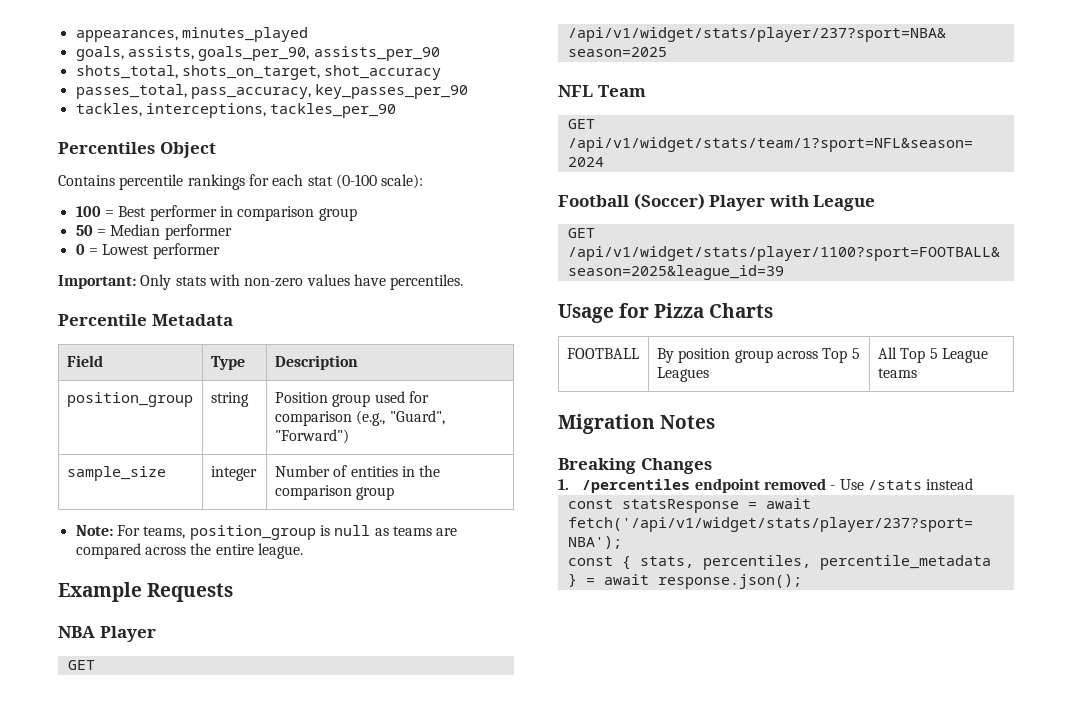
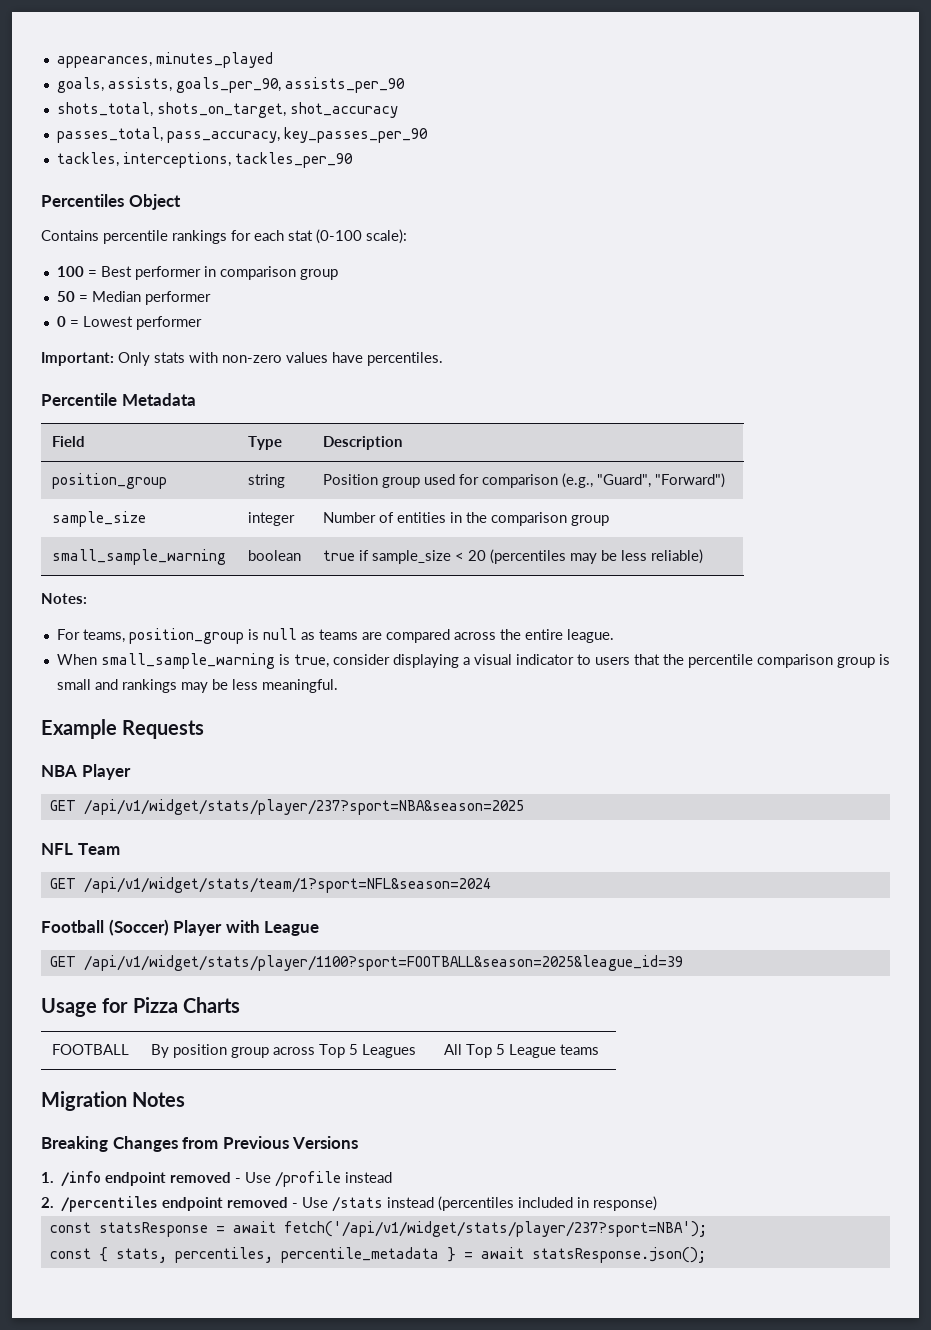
[75,525,113,536] // Note: -> [51,549,226,565] [247,550,301,561] [322,549,703,564] [41,593,87,604] // small_sample_warning | boolean | true if sample_size < 20 (percentiles may be less reliable) // Notes: //
(303, 551) none -> [56,653,890,669] [56,679,338,693] // When small_sample_warning is true, consider displaying a visual indicator to users that the percentile comparison group is small and rankings may be less meaningful.
[558,479,569,490] // 1. -> [182,1136,359,1149] [41,1171,393,1187] [41,1197,54,1208] from Previous Versions // 1. /info endpoint removed - Use /profile instead // 2.
(974, 484) none -> [438,1196,658,1211] (percentiles included in response)
[657,574,802,589] response.json(); -> [531,1247,706,1263] statsResponse.json();

